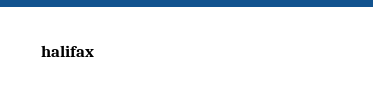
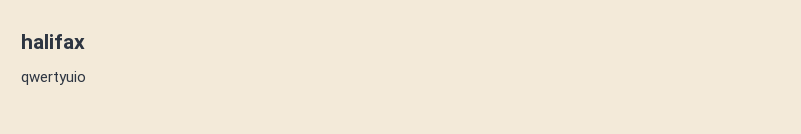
(94, 51) none -> [21,71,86,85] // qwertyuio

